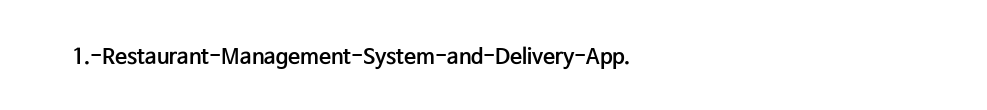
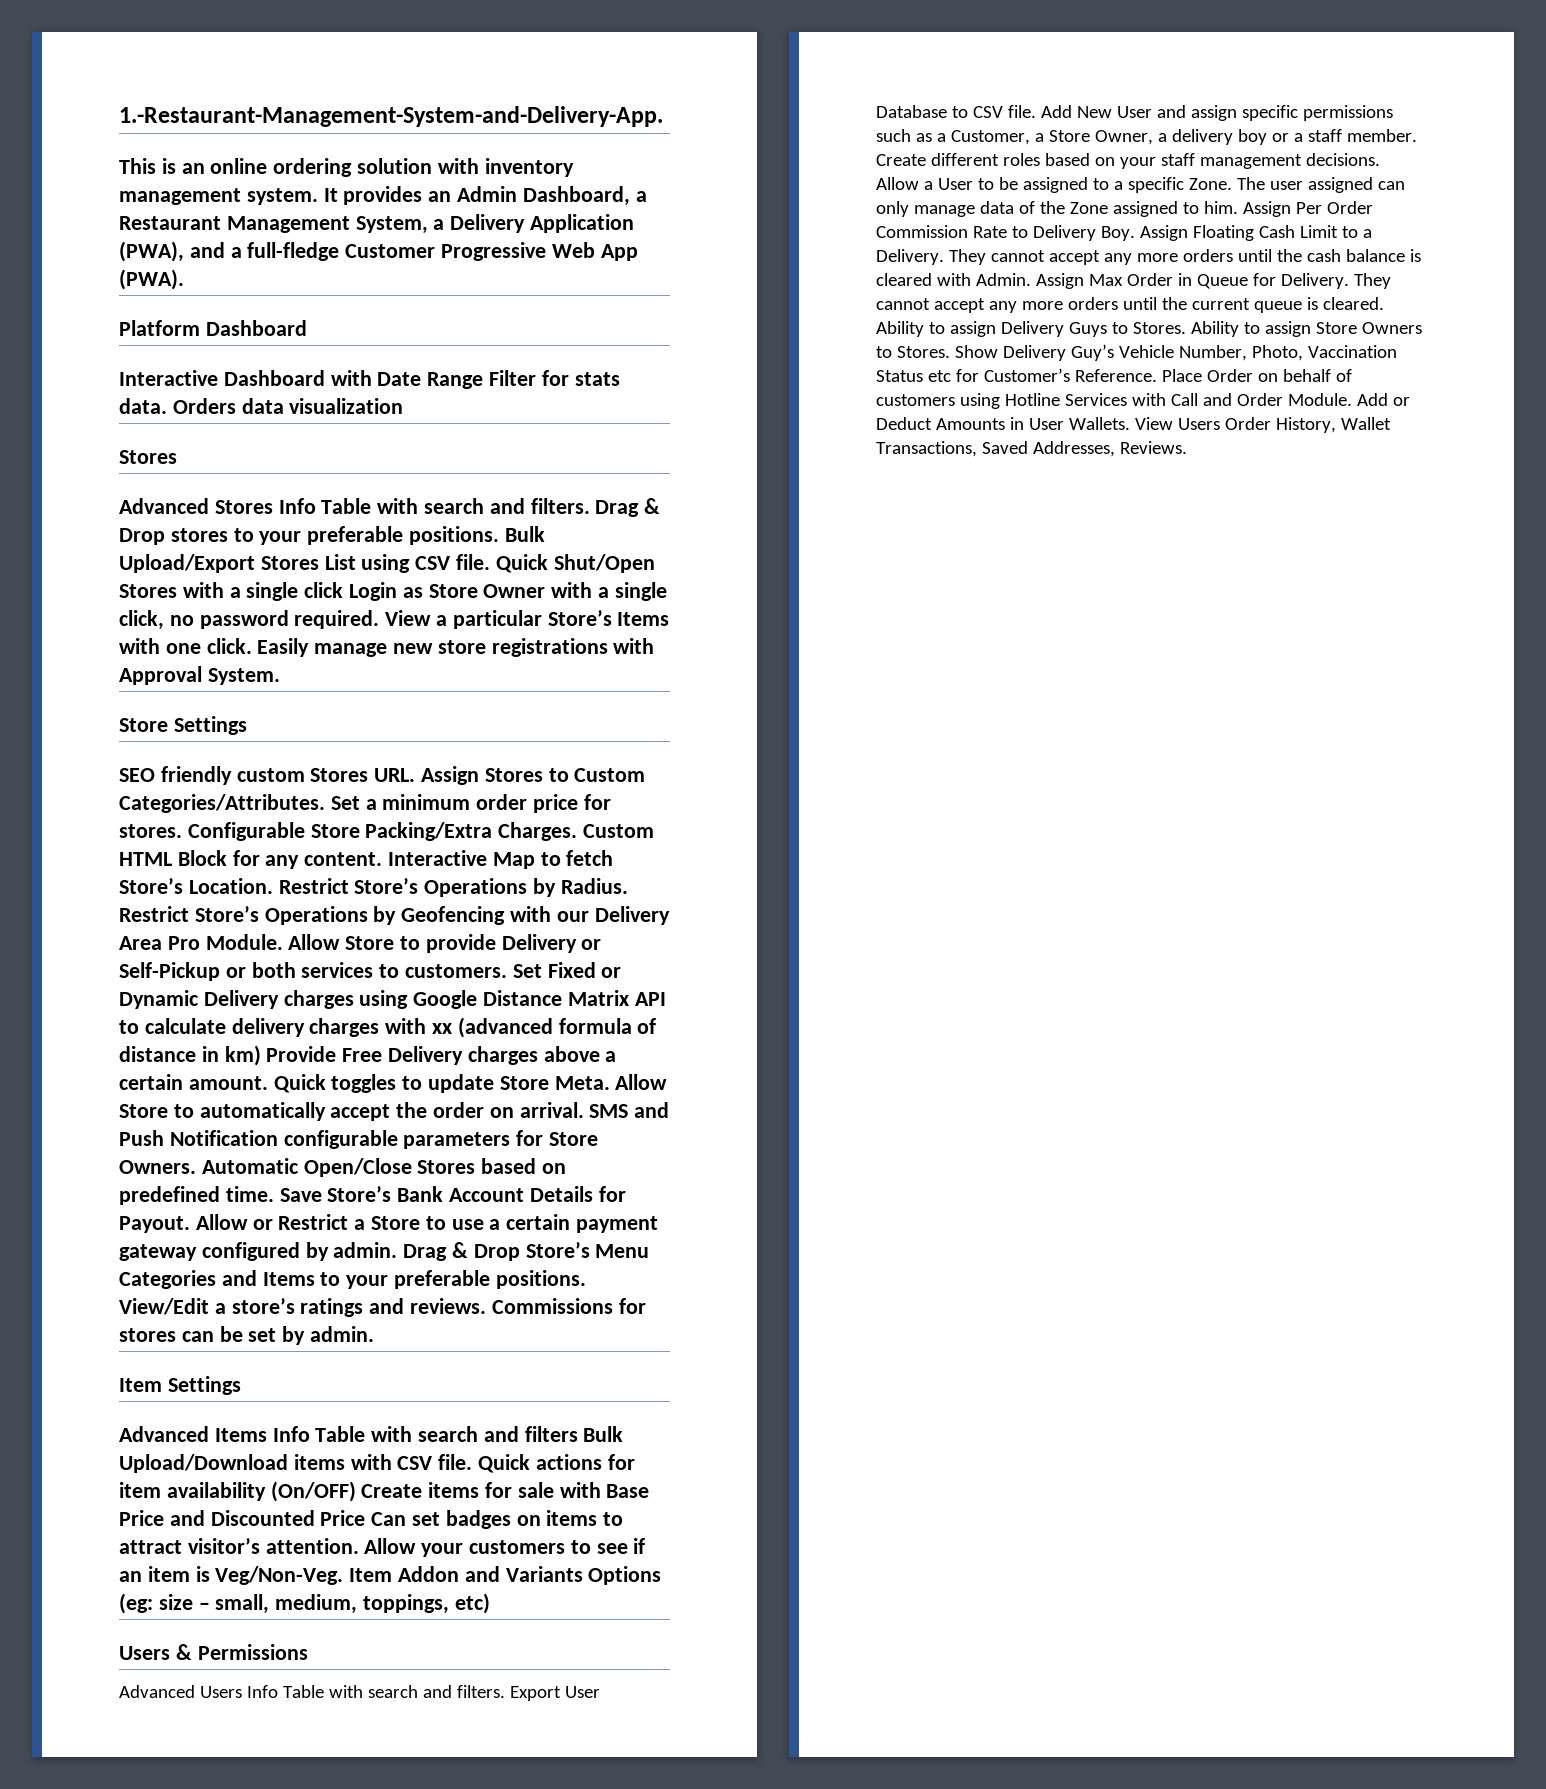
(630, 58) none -> [119,158,574,177] [119,186,647,206] [119,214,635,234] [119,241,638,262] [119,269,184,290] [119,320,307,336] [119,370,620,389] [119,398,404,414] [119,450,177,464] [119,498,661,517] [119,526,545,545] [119,554,655,573] [119,582,667,601] [119,610,670,630] [119,638,655,657] [119,666,280,685] [119,716,247,735] [119,766,646,785] [119,794,611,813] [119,822,655,841] [119,850,614,869] [119,878,628,897] [119,906,670,925] [119,934,602,953] [119,962,622,981] [119,990,666,1009] [119,1017,657,1038] [119,1045,617,1066] [119,1074,668,1093] [119,1102,670,1121] [119,1130,599,1149] [119,1158,567,1177] [119,1186,626,1205] [119,1214,659,1233] [119,1242,650,1261] [119,1270,586,1289] [119,1298,646,1317] [119,1326,375,1345] [119,1376,241,1395] [119,1426,624,1442] [119,1454,635,1473] [119,1481,650,1502] [119,1510,624,1529] [119,1538,646,1557] [119,1566,662,1585] [119,1593,490,1614] [119,1644,308,1660] [119,1685,600,1701] [876,105,1393,121] [876,129,1417,145] [876,153,1380,169] [876,177,1405,193] [876,201,1373,217] [876,225,1372,241] [876,249,1421,265] [876,273,1391,289] [876,297,1384,313] [876,321,1422,337] [876,344,1397,361] [876,368,1352,382] [876,393,1410,409] [876,417,1391,433] [876,441,1187,457] // This is an online ordering solution with inventory management system. It provides an Admin Dashboard, a Restaurant Management System, a Delivery Application (PWA), and a full-fledge Customer Progressive Web App (PWA). // Platform Dashboard // Interactive Dashboard with Date Range Filter for stats data. Orders data visualization // Stores // Advanced Stores Info Table with search and filters. Drag & Drop stores to your preferable positions. Bulk Upload/Export Stores List using CSV file. Quick Shut/Open Stores with a single click Login as Store Owner with a single click, no password required. View a particular Store’s Items with one click. Easily manage new store registrations with Approval System. // Store Settings // SEO friendly custom Stores URL. Assign Stores to Custom Categories/Attributes. Set a minimum order price for stores. Configurable Store Packing/Extra Charges. Custom HTML Block for any content. Interactive Map to fetch Store’s Location. Restrict Store’s Operations by Radius. Restrict Store’s Operations by Geofencing with our Delivery Area Pro Module. Allow Store to provide Delivery or Self-Pickup or both services to customers. Set Fixed or Dynamic Delivery charges using Google Distance Matrix API to calculate delivery charges with xx (advanced formula of distance in km) Provide Free Delivery charges above a certain amount. Quick toggles to update Store Meta. Allow Store to automatically accept the order on arrival. SMS and Push Notification configurable parameters for Store Owners. Automatic Open/Close Stores based on predefined time. Save Store’s Bank Account Details for Payout. Allow or Restrict a Store to use a certain payment gateway configured by admin. Drag & Drop Store’s Menu Categories and Items to your preferable positions. View/Edit a store’s ratings and reviews. Commissions for stores can be set by admin. // Item Settings // Advanced Items Info Table with search and filters Bulk Upload/Download items with CSV file. Quick actions for item availability (On/OFF) Create items for sale with Base Price and Discounted Price Can set badges on items to attract visitor’s attention. Allow your customers to see if an item is Veg/Non-Veg. Item Addon and Variants Options (eg: size – small, medium, toppings, etc) // Users & Permissions // Advanced Users Info Table with search and filters. Export User Database to CSV file. Add New User and assign specific permissions such as a Customer, a Store Owner, a delivery boy or a staff member. Create different roles based on your staff management decisions. Allow a User to be assigned to a specific Zone. The user assigned can only manage data of the Zone assigned to him. Assign Per Order Commission Rate to Delivery Boy. Assign Floating Cash Limit to a Delivery. They cannot accept any more orders until the cash balance is cleared with Admin. Assign Max Order in Queue for Delivery. They cannot accept any more orders until the current queue is cleared. Ability to assign Delivery Guys to Stores. Ability to assign Store Owners to Stores. Show Delivery Guy’s Vehicle Number, Photo, Vaccination Status etc for Customer’s Reference. Place Order on behalf of customers using Hotline Services with Call and Order Module. Add or Deduct Amounts in User Wallets. View Users Order History, Wallet Transactions, Saved Addresses, Reviews.

